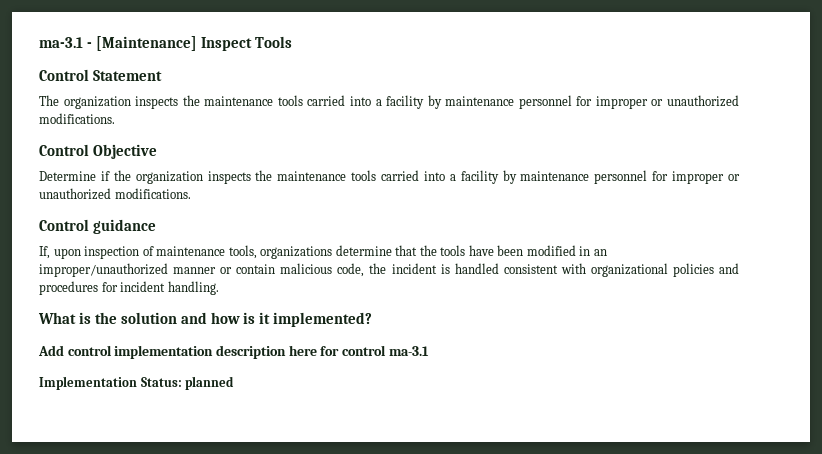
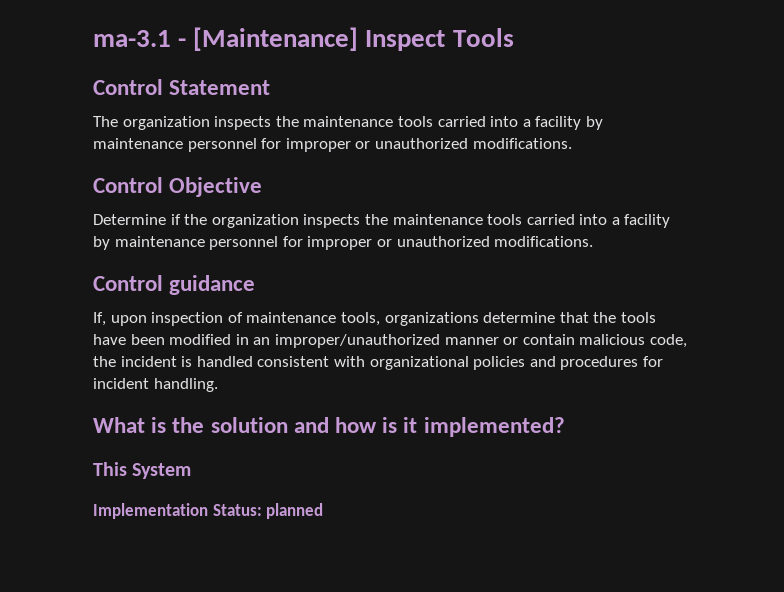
[38,345,429,359] Add control implementation description here for control ma-3.1 -> [93,462,192,479] This System

